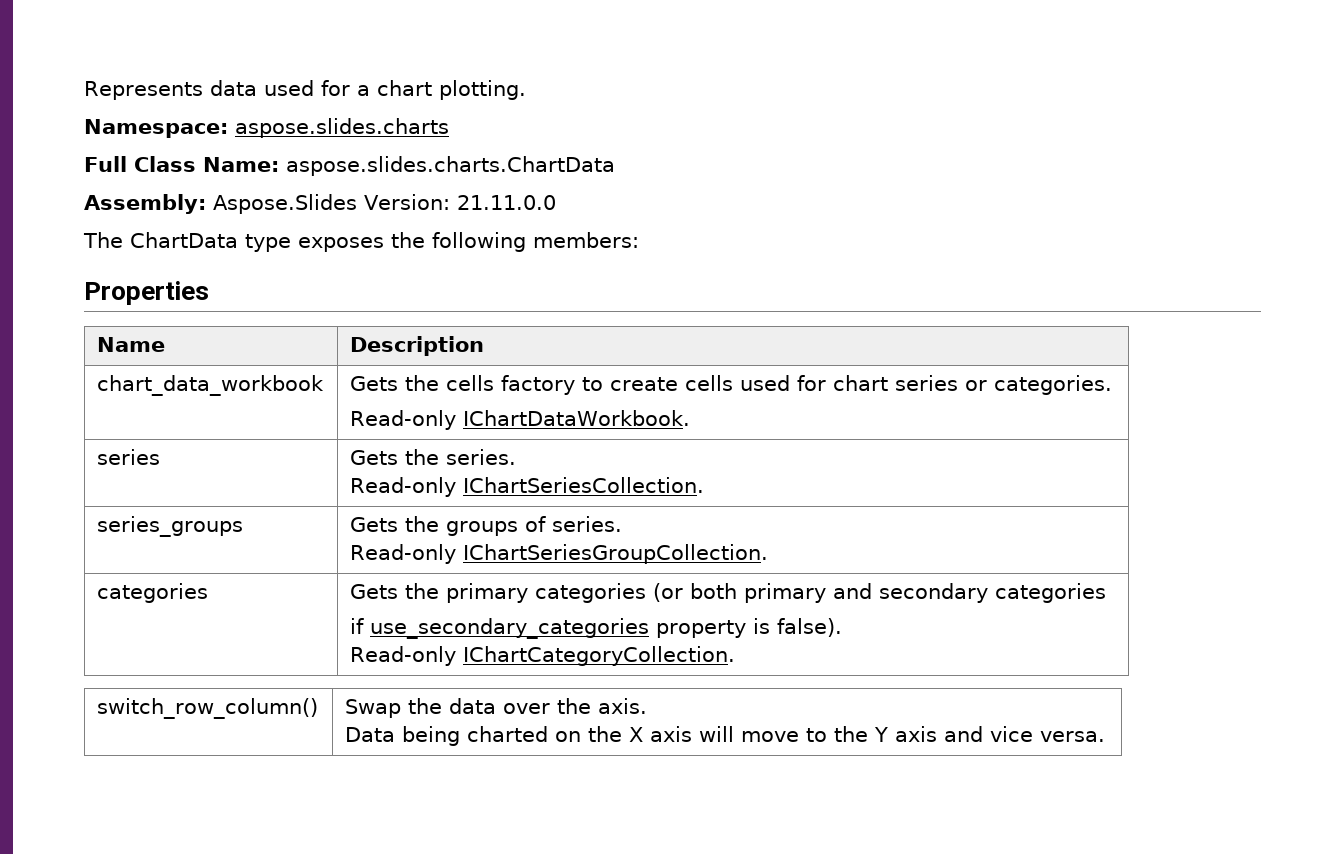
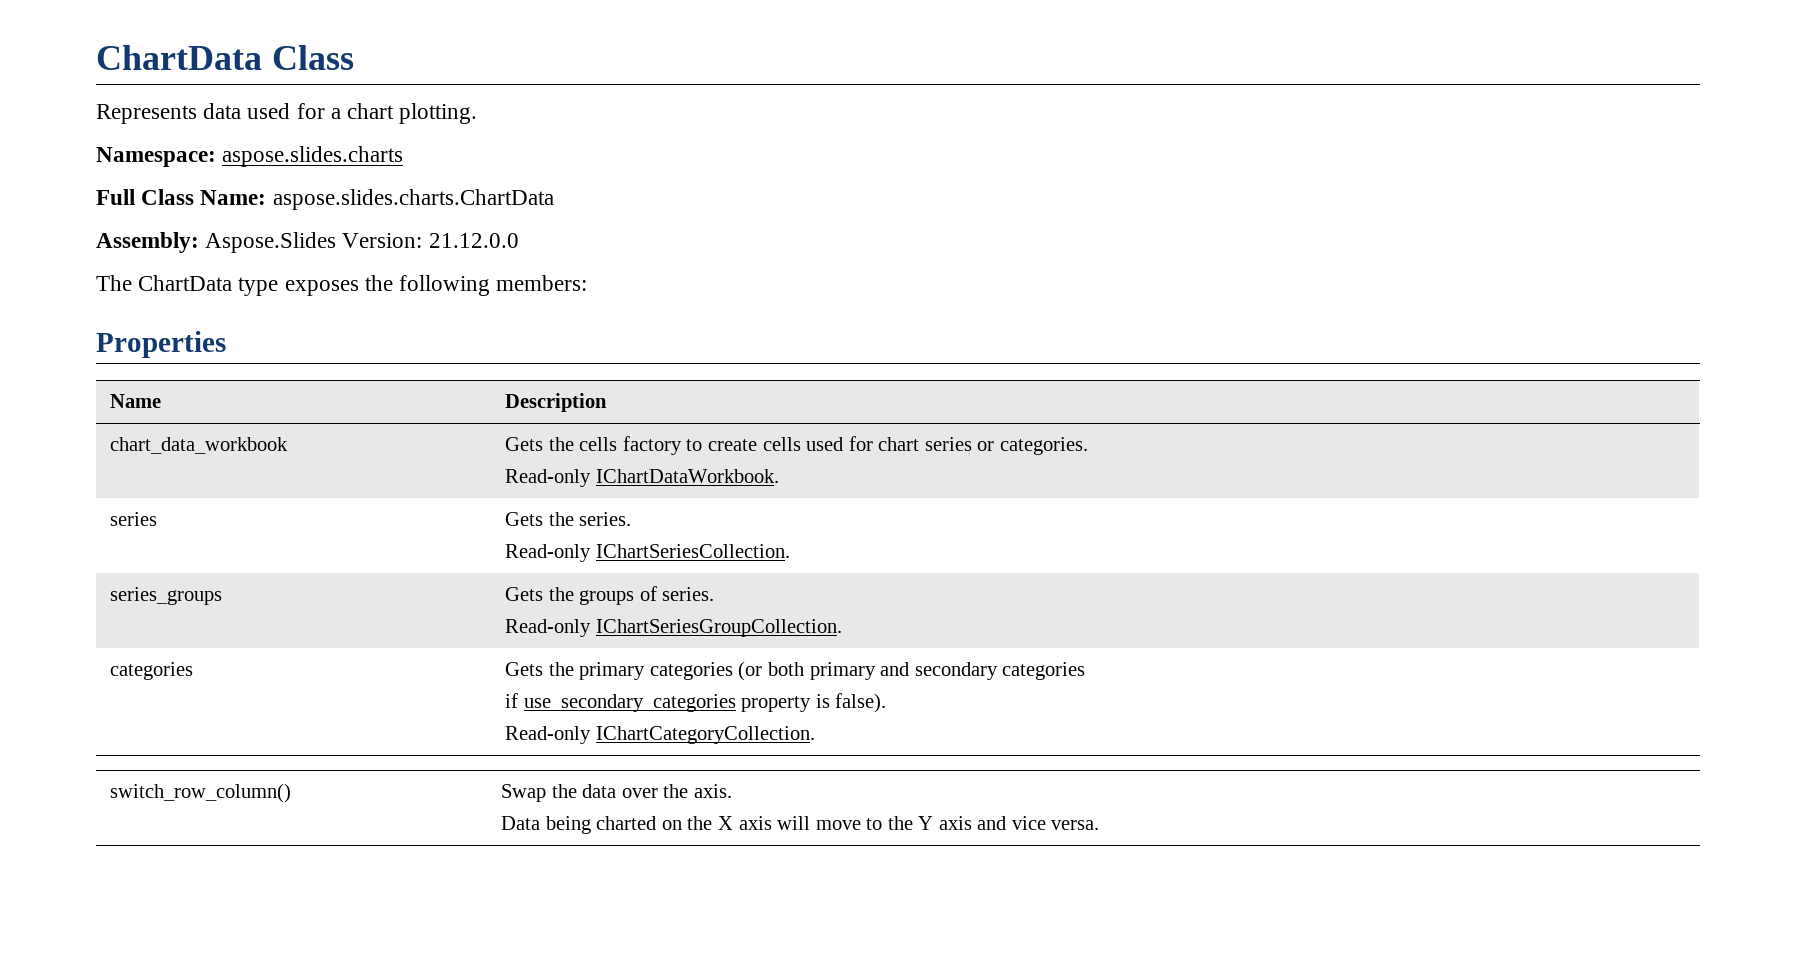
(84, 90) none -> [96,45,354,70] ChartData Class //
[456,195,556,210] 21.11.0.0 -> [428,233,519,248] 21.12.0.0

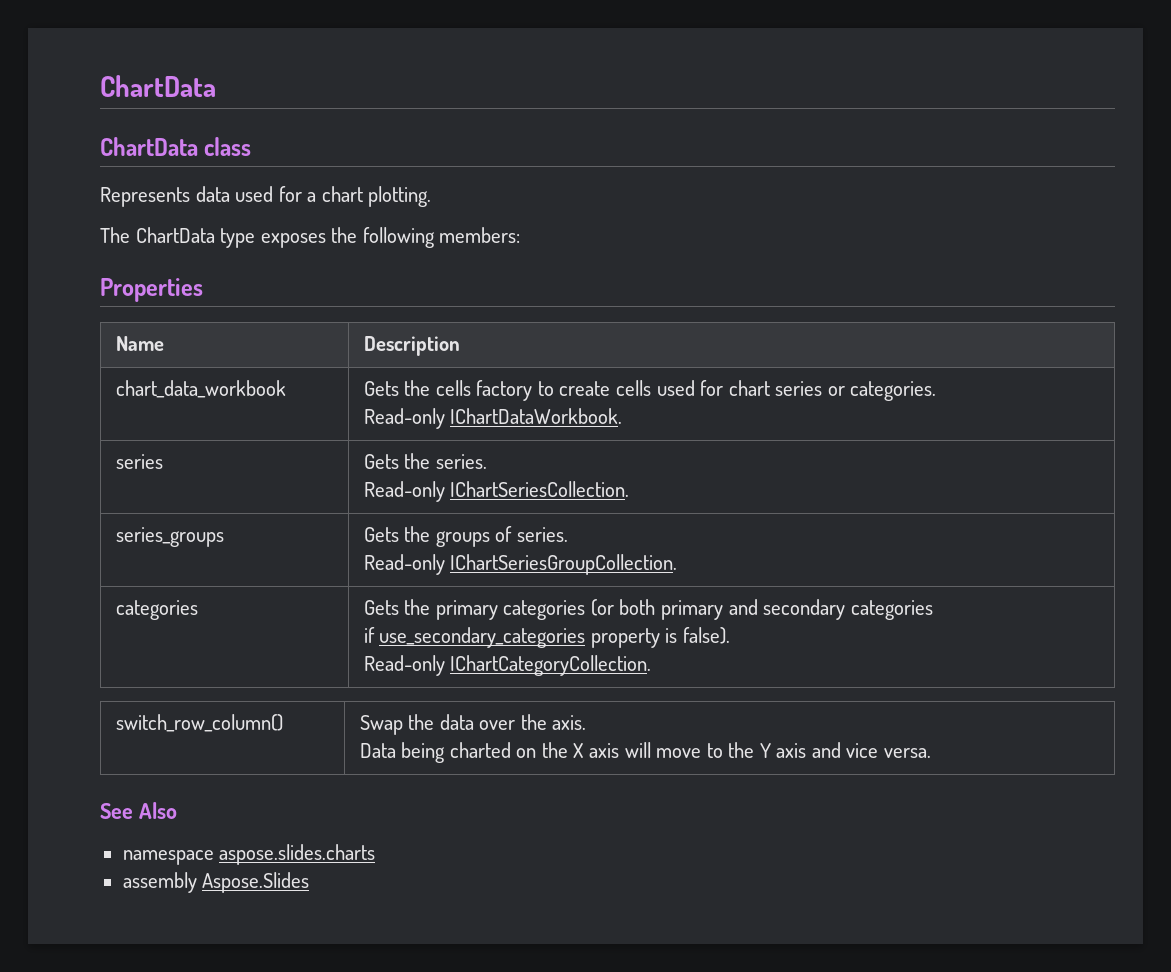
[96,45,354,70] ChartData Class -> [100,75,216,97] [100,137,252,156] ChartData // ChartData class
[96,146,404,167] [96,189,554,210] [96,232,519,253] // Namespace: aspose.slides.charts // Full Class Name: aspose.slides.charts.ChartData // Assembly: Aspose.Slides Version: 21.12.0.0 -> (432, 196) none
(1100, 825) none -> [100,802,177,819] [122,844,376,865] [122,872,310,893] // See Also // namespace aspose.slides.charts // assembly Aspose.Slides

